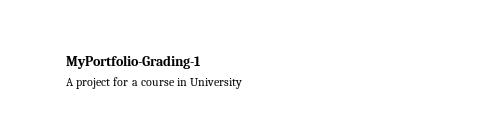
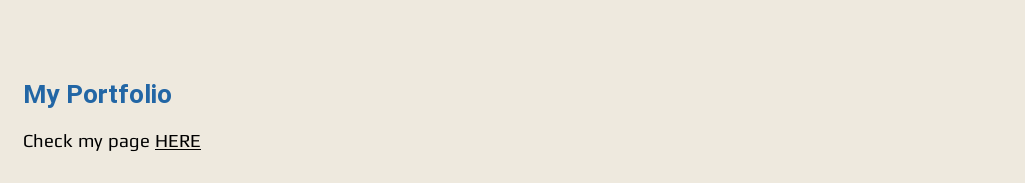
[66,55,201,69] [66,77,243,89] MyPortfolio-Grading-1 // A project for a course in University -> [23,84,173,108] [23,134,201,152] My Portfolio // Check my page HERE

